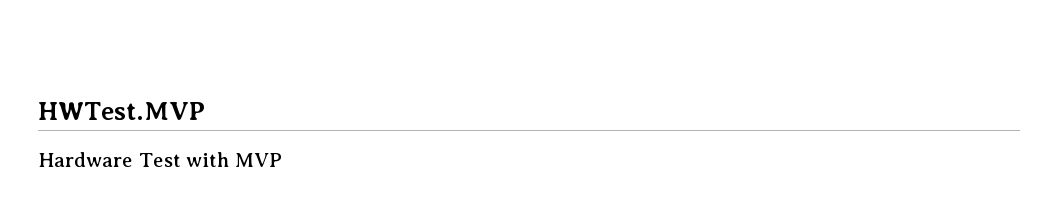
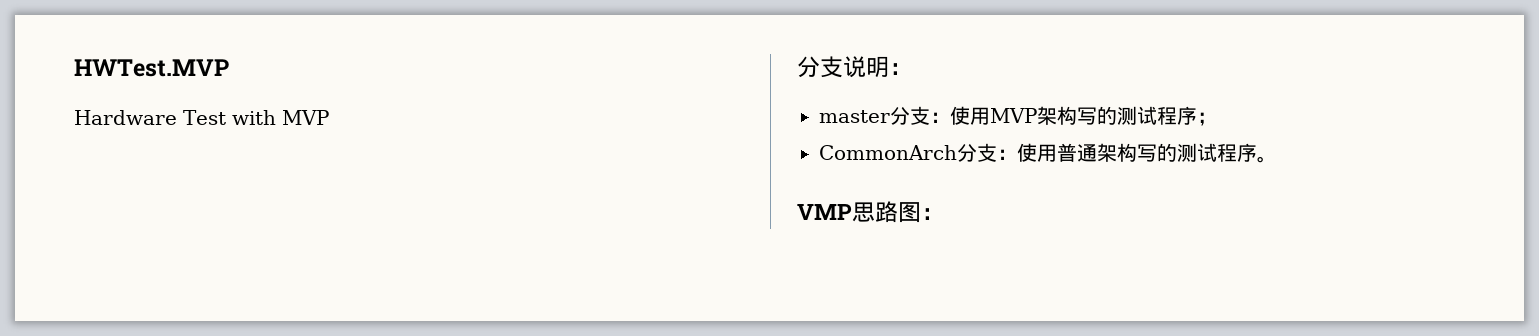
(282, 160) none -> [797,56,912,78] [819,106,1217,126] [819,143,1277,163] [797,201,944,223] // 分支说明： // master分支：使用MVP架构写的测试程序； // CommonArch分支：使用普通架构写的测试程序。 // VMP思路图：

